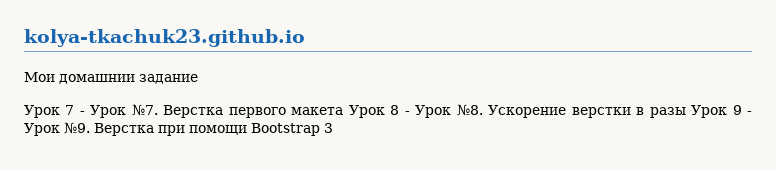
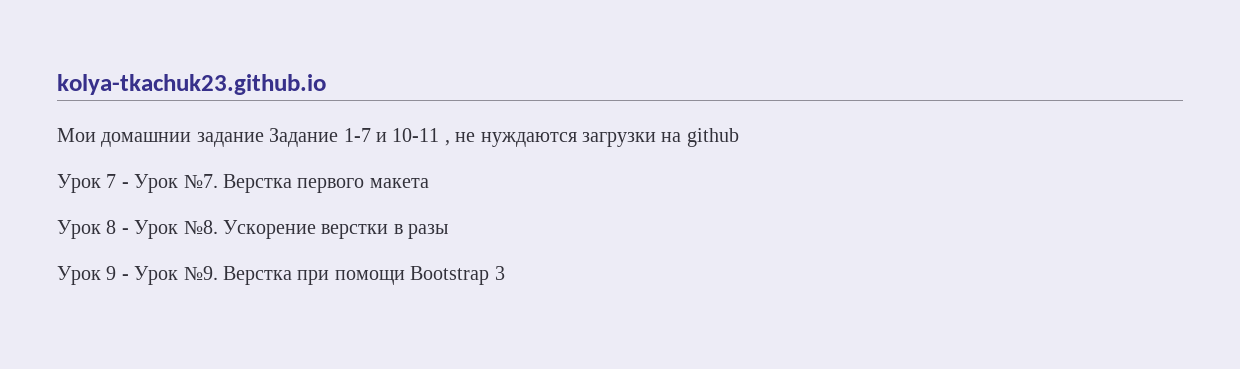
(198, 79) none -> [269,128,739,147] Задание 1-7 и 10-11 , не нуждаются загрузки на github
(344, 111) none -> (429, 183) //
(686, 112) none -> (449, 231) //

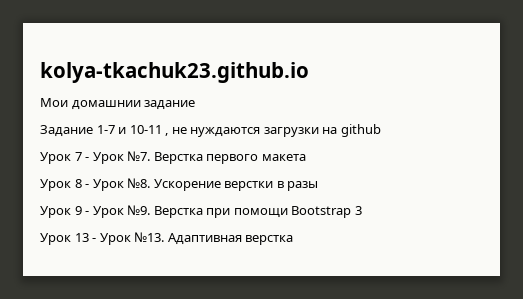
(264, 139) none -> (196, 105) //
(505, 273) none -> [40,232,294,245] // Урок 13 - Урок №13. Адаптивная верстка

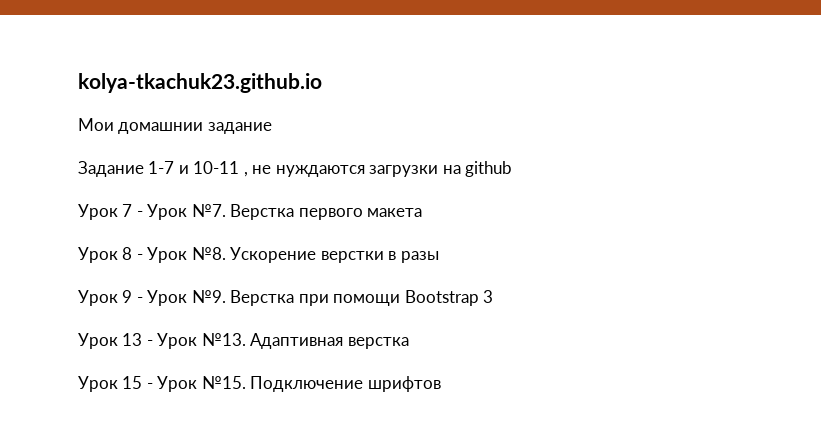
(294, 240) none -> [78,376,441,392] // Урок 15 - Урок №15. Подключение шрифтов

